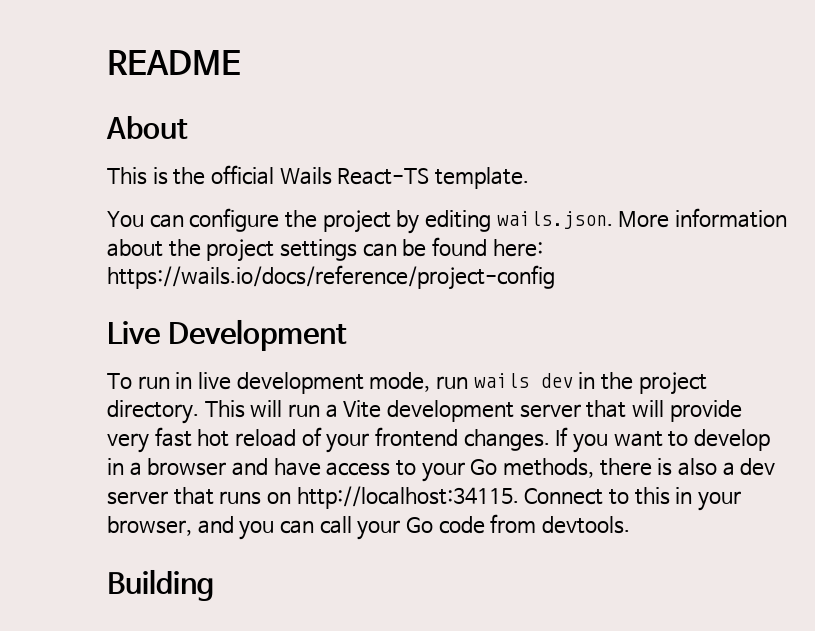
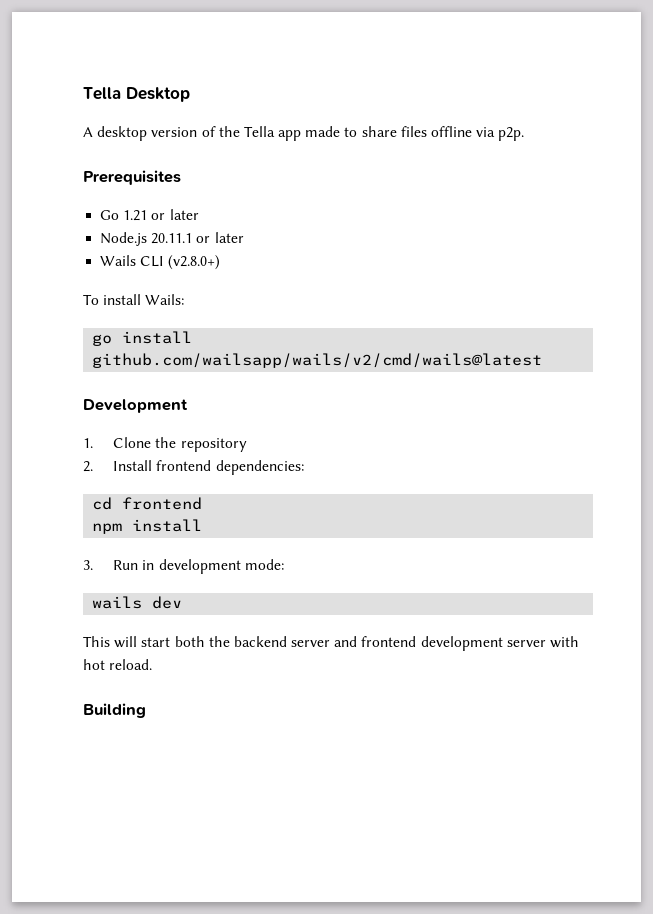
[107,50,241,75] [106,116,188,139] [107,165,530,189] [107,208,787,234] [107,237,543,262] [107,265,555,290] [107,319,347,351] [107,372,707,395] [107,400,742,424] [107,427,770,453] [107,458,776,482] [107,486,742,511] [107,514,630,540] README // About // This is the official Wails React-TS template. // You can configure the project by editing wails.json. More information about the project settings can be found here: https://wails.io/docs/reference/project-config // Live Development // To run in live development mode, run wails dev in the project directory. This will run a Vite development server that will provide very fast hot reload of your frontend changes. If you want to develop in a browser and have access to your Go methods, there is also a dev server that runs on http://localhost:34115. Connect to this in your browser, and you can call your Go code from devtools. -> [83,87,190,102] [83,126,525,141] [83,170,181,185] [100,209,199,221] [100,232,244,246] [100,255,221,270] [83,294,185,305] [92,331,193,346] [92,353,543,368] [83,399,188,413] [83,437,247,452] [83,460,304,475] [92,497,203,510] [92,519,203,534] [83,559,284,574] [92,596,183,609] [83,636,580,651] [83,659,153,670] Tella Desktop // A desktop version of the Tella app made to share files offline via p2p. // Prerequisites // Go 1.21 or later // Node.js 20.11.1 or later // Wails CLI (v2.8.0+) // To install Wails: // go install github.com/wailsapp/wails/v2/cmd/wails@latest // Development // 1. Clone the repository // 2. Install frontend dependencies: // cd frontend // npm install // 3. Run in development mode: // wails dev // This will start both the backend server and frontend development server with hot reload.

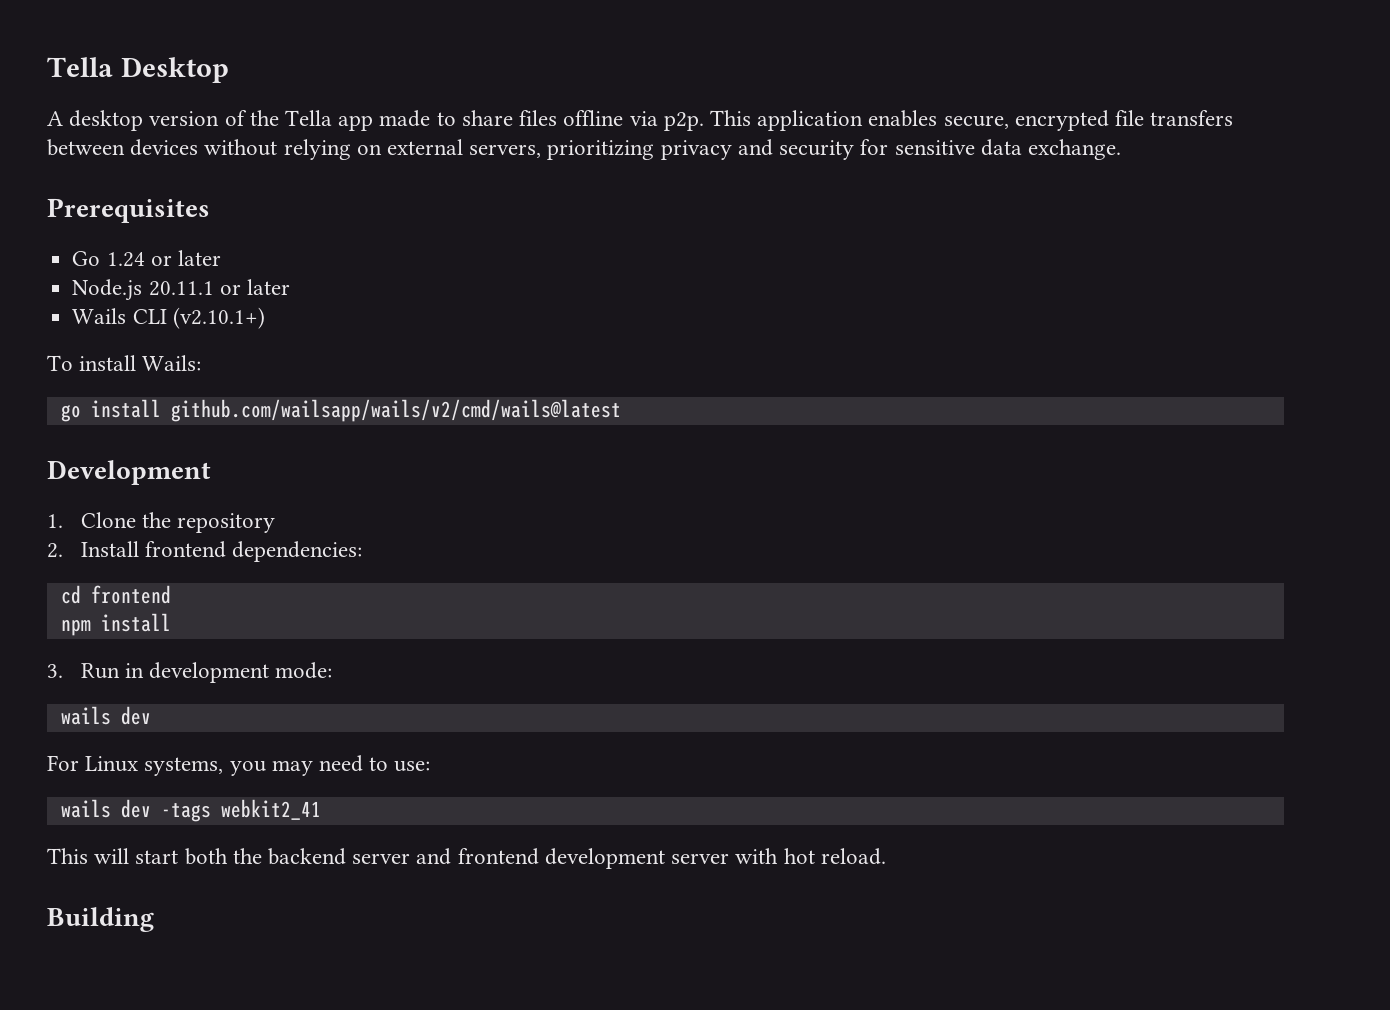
(525, 134) none -> [709,110,1234,131] [47,139,1121,160] This application enables secure, encrypted file transfers between devices without relying on external servers, prioritizing privacy and security for sensitive data exchange.
[123,210,148,221] 1.21 -> [106,252,145,267] 1.24
[168,255,221,270] (v2.8.0+) -> [172,307,265,329] (v2.10.1+)
(183, 602) none -> [47,755,431,776] [60,799,321,822] // For Linux systems, you may need to use: // wails dev -tags webkit2_41

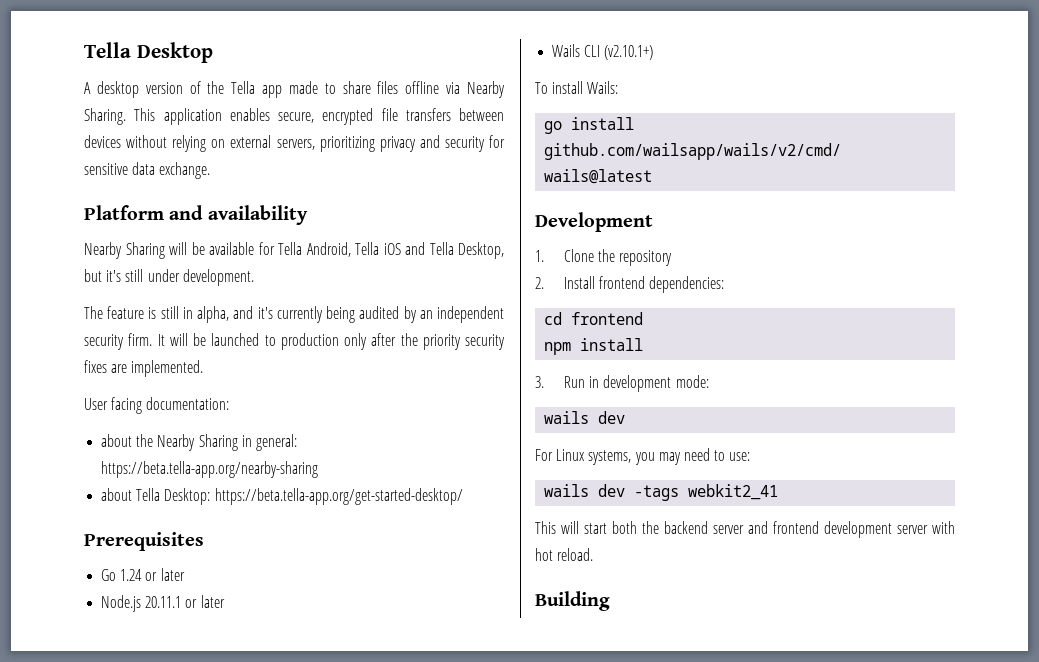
[663,112,704,131] p2p. -> [467,81,506,98] [84,108,126,125] Nearby Sharing.
(1121, 149) none -> [84,205,308,225] [84,242,504,259] [84,269,254,286] [84,306,504,323] [84,333,505,350] [84,360,204,377] [84,397,230,414] [101,434,297,451] [101,461,319,478] [101,488,463,505] // Platform and availability // Nearby Sharing will be available for Tella Android, Tella iOS and Tella Desktop, but it's still under development. // The feature is still in alpha, and it's currently being audited by an independent security firm. It will be launched to production only after the priority security fixes are implemented. // User facing documentation: // about the Nearby Sharing in general: https://beta.tella-app.org/nearby-sharing // about Tella Desktop: https://beta.tella-app.org/get-started-desktop/

